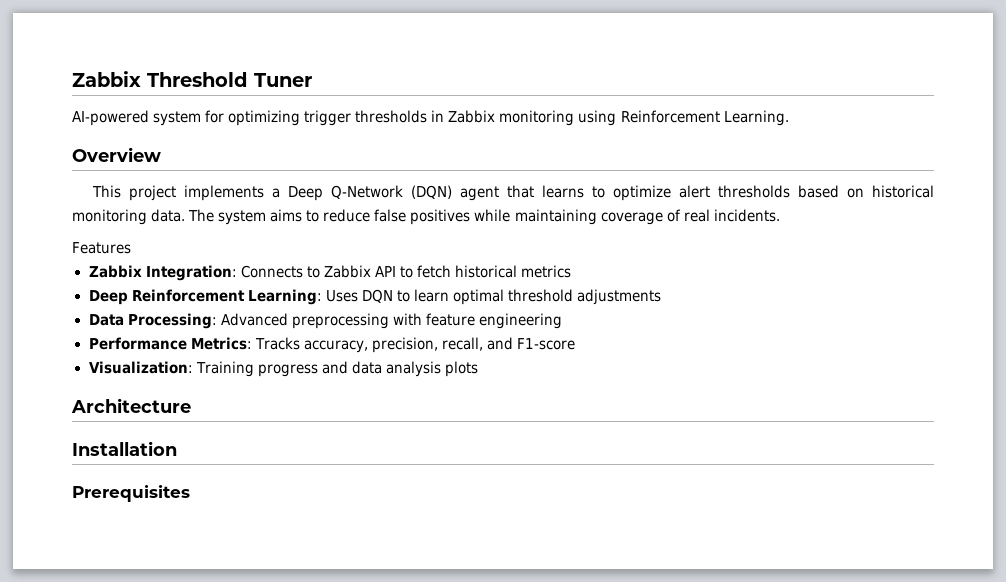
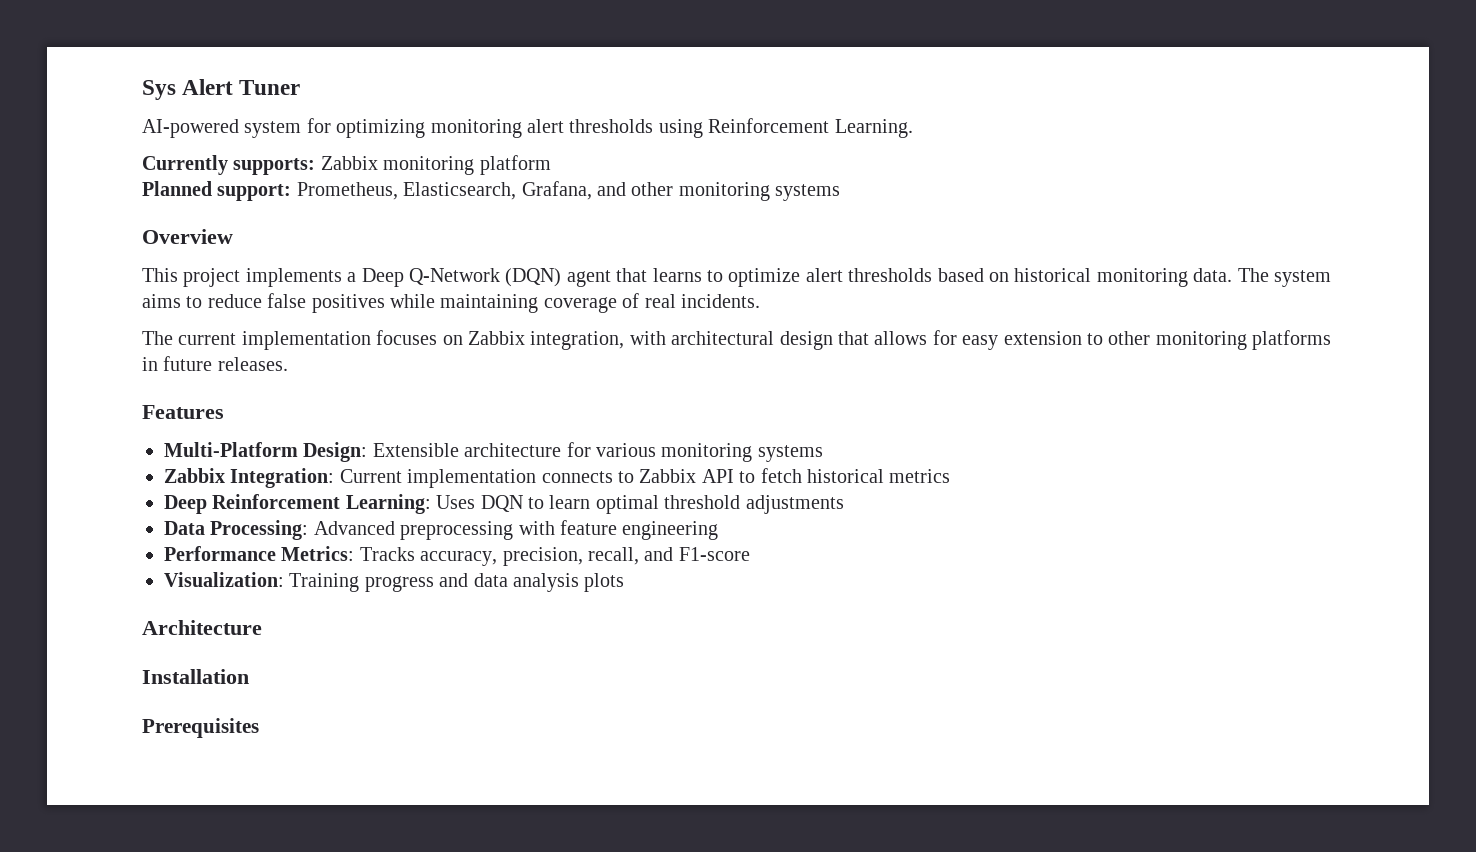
[72,71,248,87] Zabbix Threshold -> [142,79,234,100] Sys Alert
[304,110,789,126] trigger thresholds in Zabbix monitoring using Reinforcement Learning. -> [430,118,913,138] [142,155,551,175] [142,181,841,201] monitoring alert thresholds using Reinforcement Learning. // Currently supports: Zabbix monitoring platform // Planned support: Prometheus, Elasticsearch, Grafana, and other monitoring systems
[72,242,131,254] Features -> [142,330,1332,350] [142,356,288,371] [142,405,224,419] [164,442,823,462] The current implementation focuses on Zabbix integration, with architectural design that allows for easy extension to other monitoring platforms in future releases. // Features // Multi-Platform Design: Extensible architecture for various monitoring systems
[240,265,303,278] Connects -> [339,469,613,488] Current implementation connects

